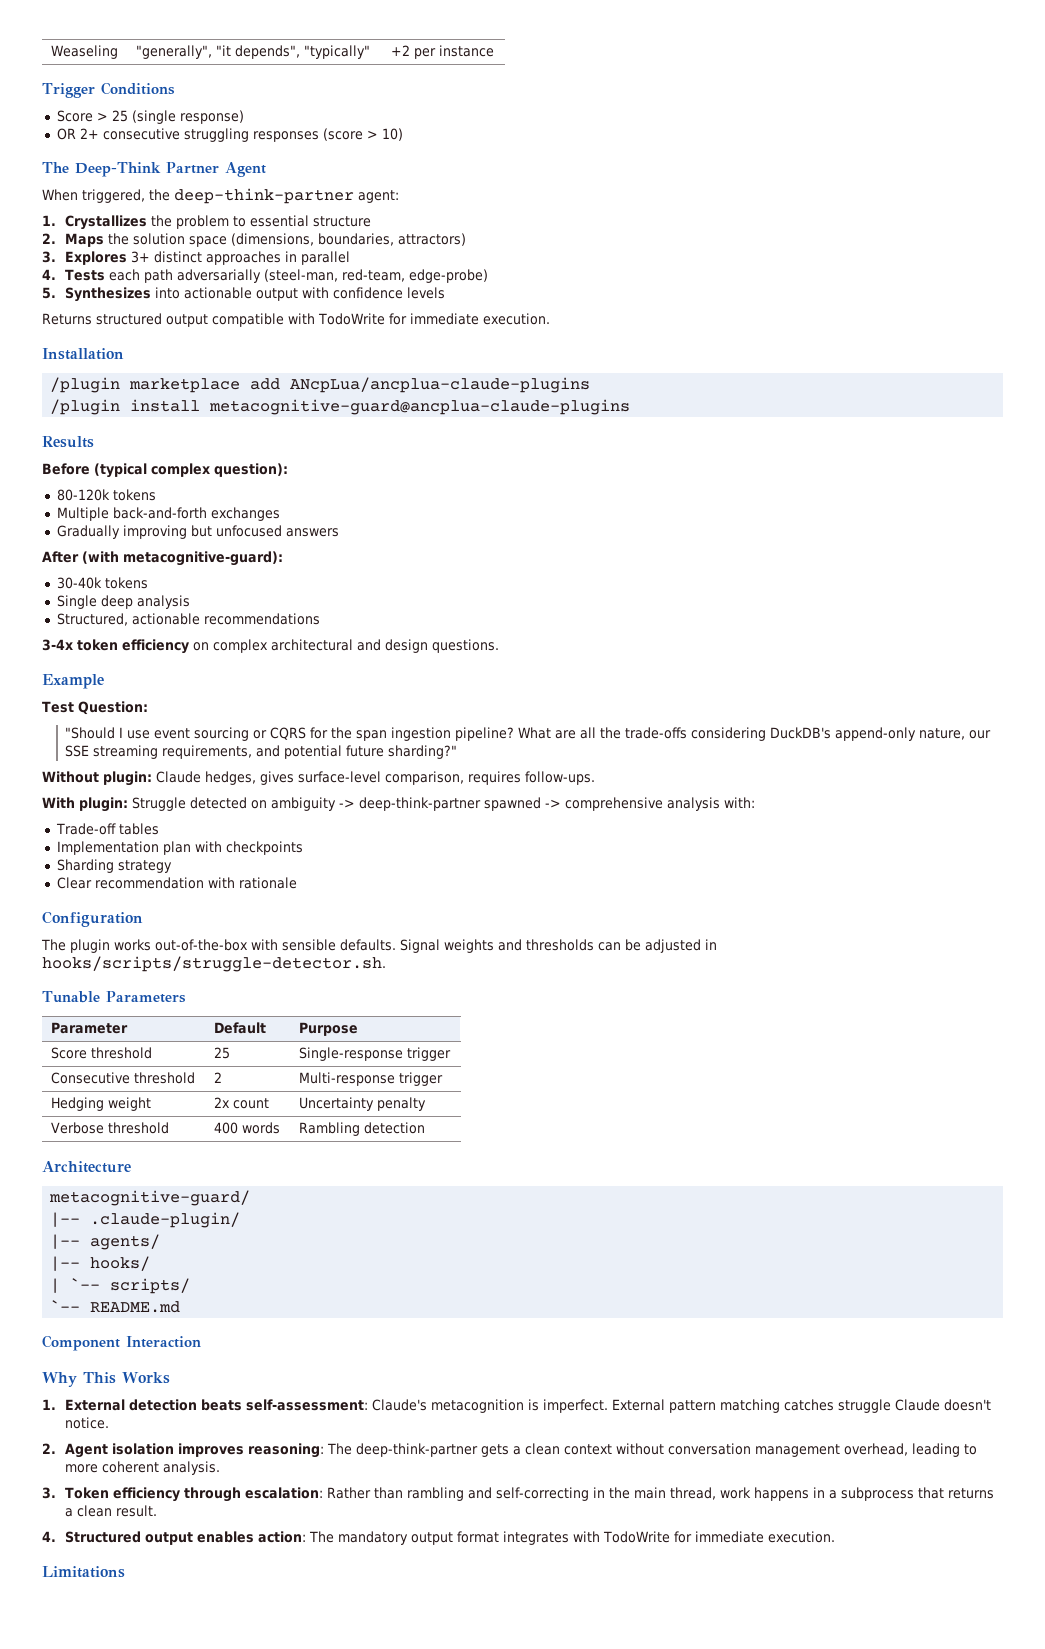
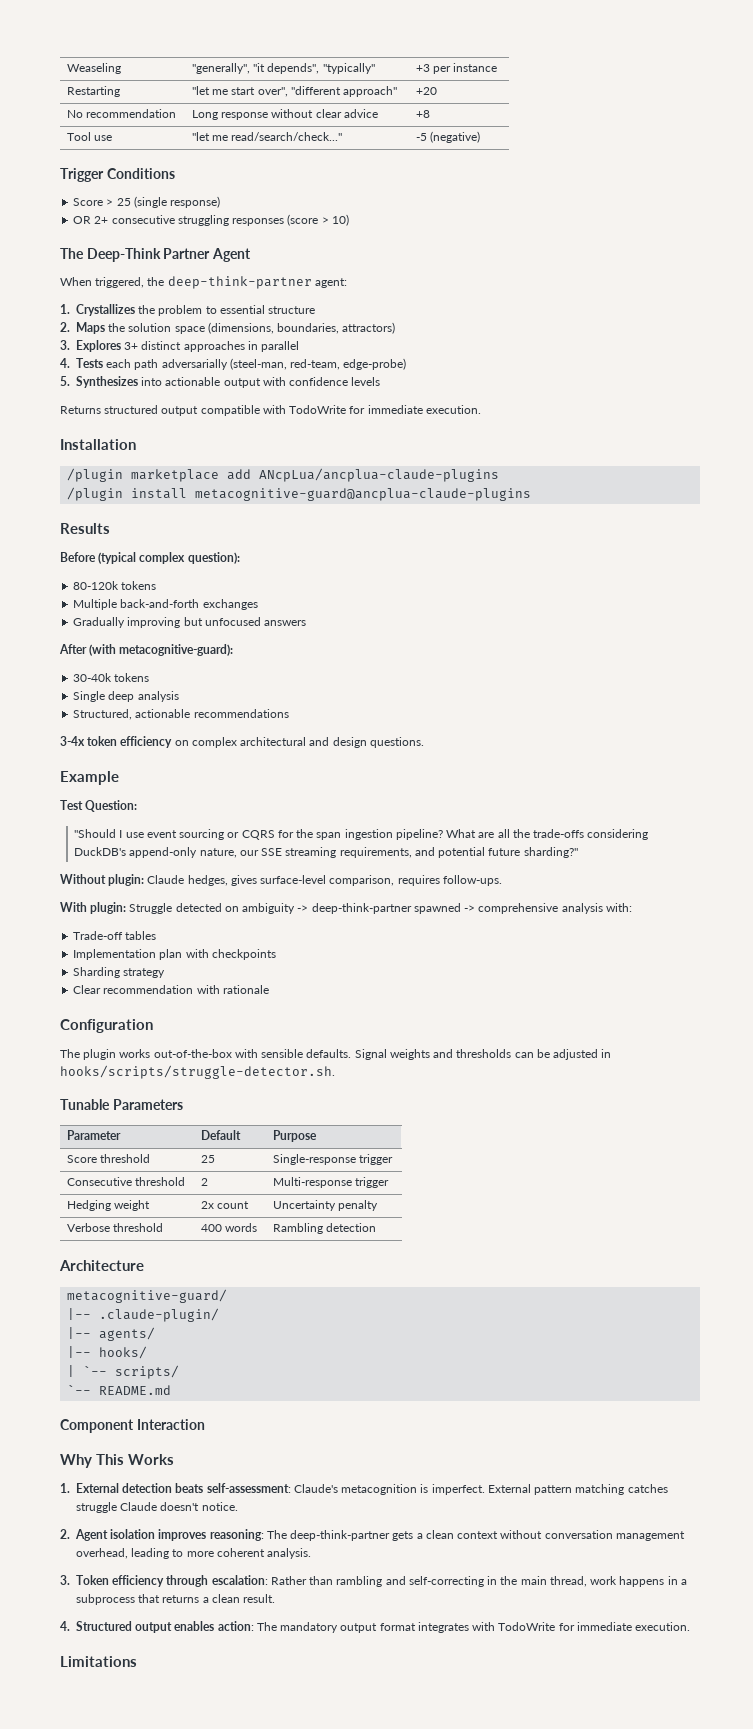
[390,45,410,56] +2 -> [415,64,430,72] +3
(494, 51) none -> [66,86,120,97] [191,86,398,97] [415,87,437,95] [66,109,177,118] [191,109,378,120] [415,110,430,118] [66,132,113,141] [191,132,343,141] [415,131,481,143] // Restarting | "let me start over", "different approach" | +20 // No recommendation | Long response without clear advice | +8 // Tool use | "let me read/search/check..." | -5 (negative)

